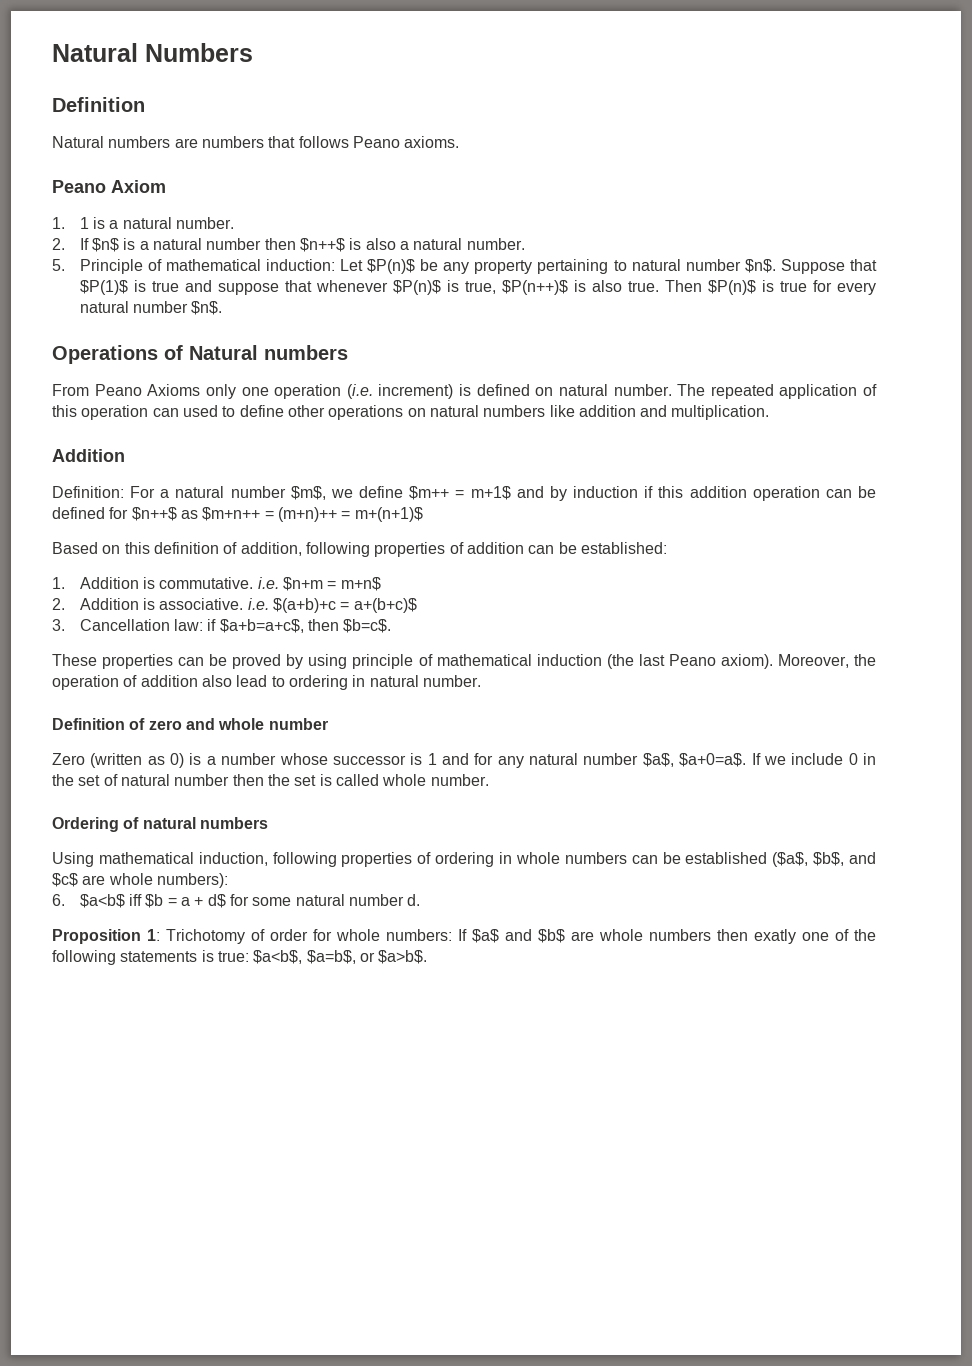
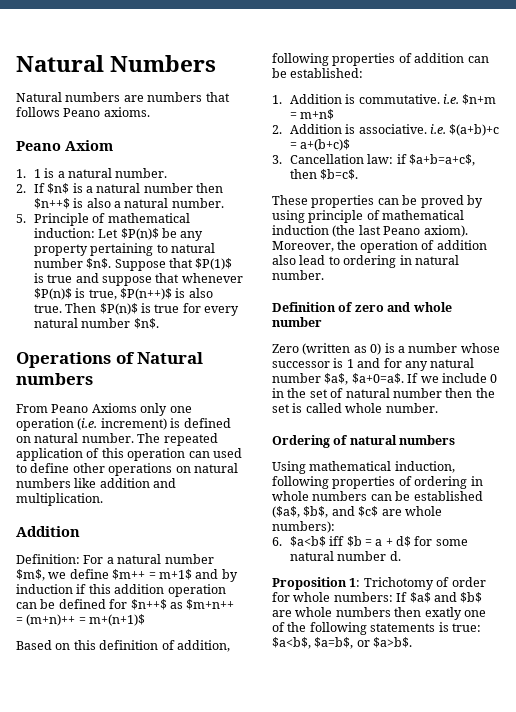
[52,97,145,112] // Definition -> (217, 63) none

